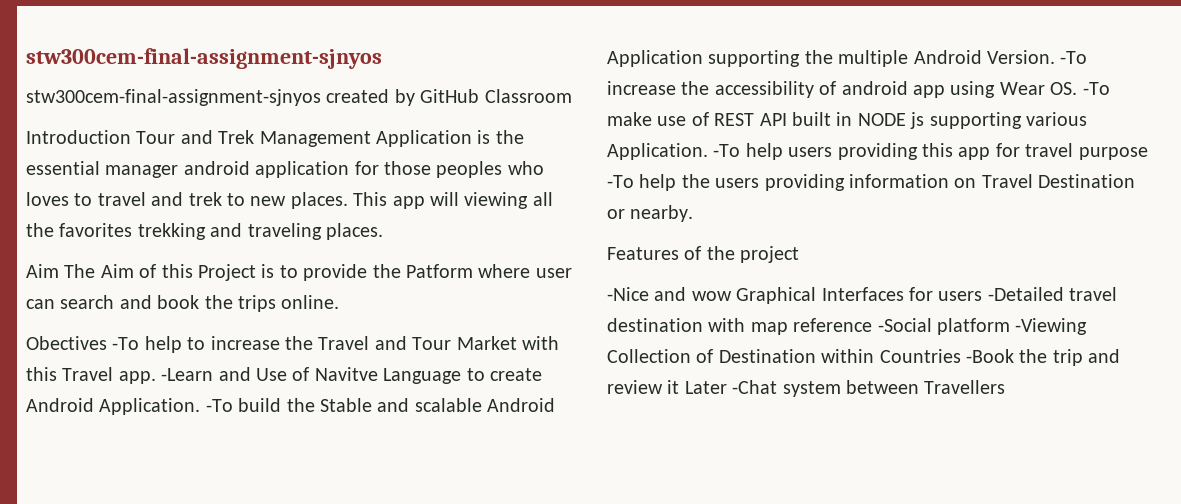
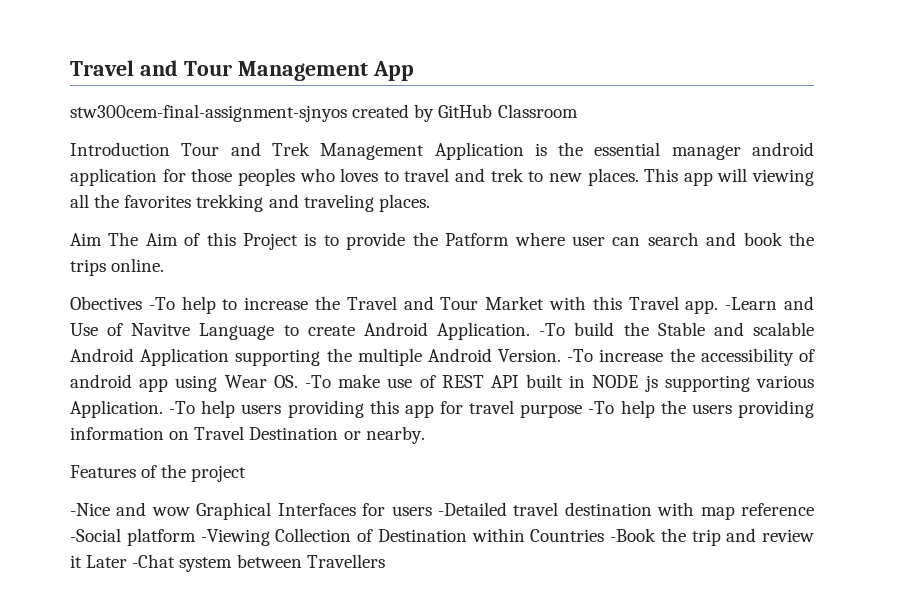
[26,48,382,69] stw300cem-final-assignment-sjnyos -> [70,60,414,81] Travel and Tour Management App

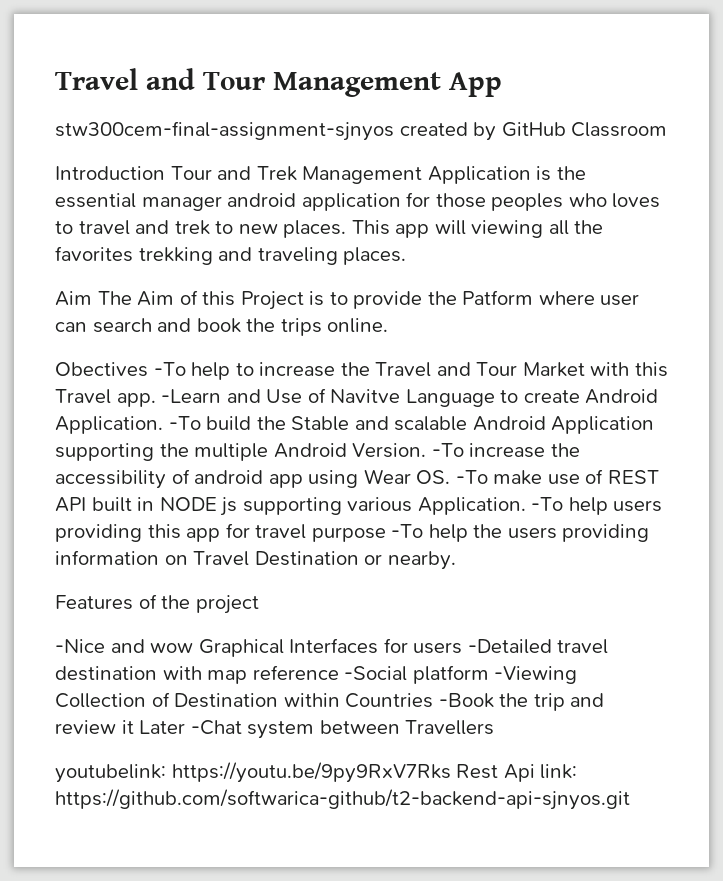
(385, 561) none -> [55,762,578,783] [55,789,630,810] // youtubelink: https://youtu.be/9py9RxV7Rks Rest Api link: https://github.com/softwarica-github/t2-backend-api-sjnyos.git

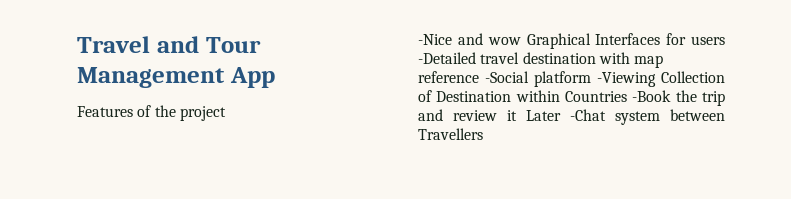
[55,121,668,141] [55,166,586,184] [55,192,661,211] [55,220,604,238] [55,246,407,265] [55,290,640,310] [55,318,389,336] [55,362,668,380] [55,388,659,407] [55,416,655,434] [55,443,580,461] [55,469,659,489] [55,497,663,516] [55,523,650,542] [55,550,456,570] // stw300cem-final-assignment-sjnyos created by GitHub Classroom // Introduction Tour and Trek Management Application is the essential manager android application for those peoples who loves to travel and trek to new places. This app will viewing all the favorites trekking and traveling places. // Aim The Aim of this Project is to provide the Patform where user can search and book the trips online. // Obectives -To help to increase the Travel and Tour Market with this Travel app. -Learn and Use of Navitve Language to create Android Application. -To build the Stable and scalable Android Application supporting the multiple Android Version. -To increase the accessibility of android app using Wear OS. -To make use of REST API built in NODE js supporting various Application. -To help users providing this app for travel purpose -To help the users providing information on Travel Destination or nearby. -> (275, 77) none
[55,762,578,783] [55,789,630,810] // youtubelink: https://youtu.be/9py9RxV7Rks Rest Api link: https://github.com/softwarica-github/t2-backend-api-sjnyos.git -> (483, 134) none

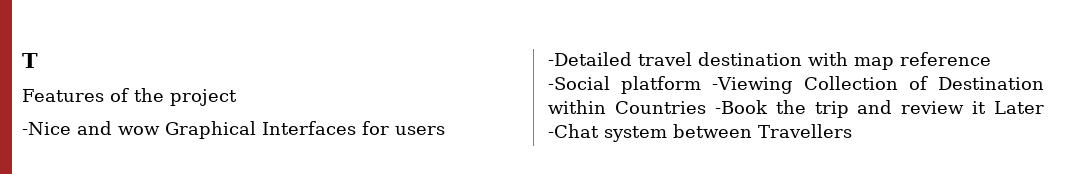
[77,36,261,53] [77,67,275,88] Travel and Tour Management App -> [22,53,38,68] T

